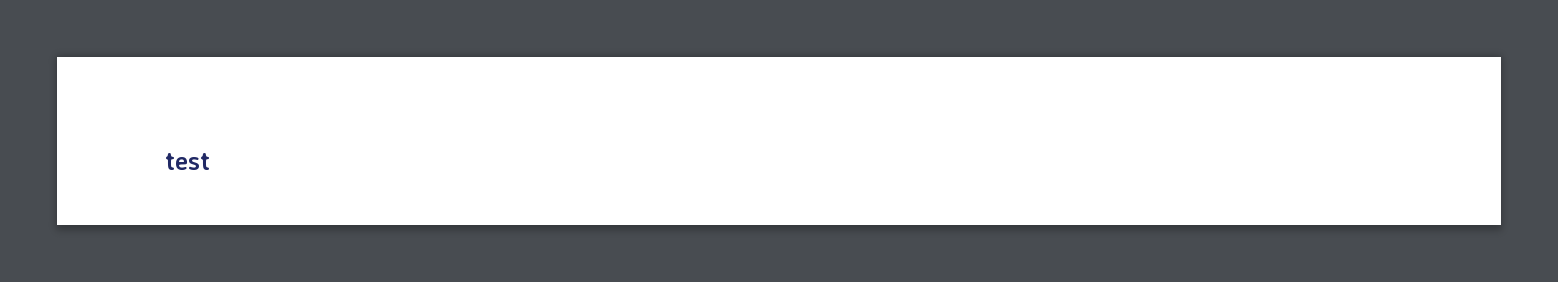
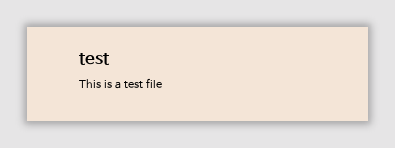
[165,153,210,170] test -> [79,53,110,65] [79,78,162,89] test // This is a test file

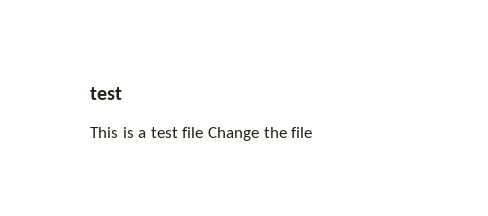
(162, 83) none -> [207,127,313,141] Change the file

